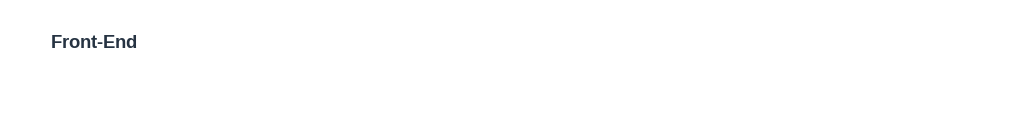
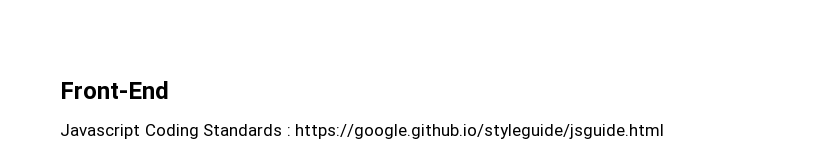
(137, 41) none -> [60,124,665,139] // Javascript Coding Standards : https://google.github.io/styleguide/jsguide.html

